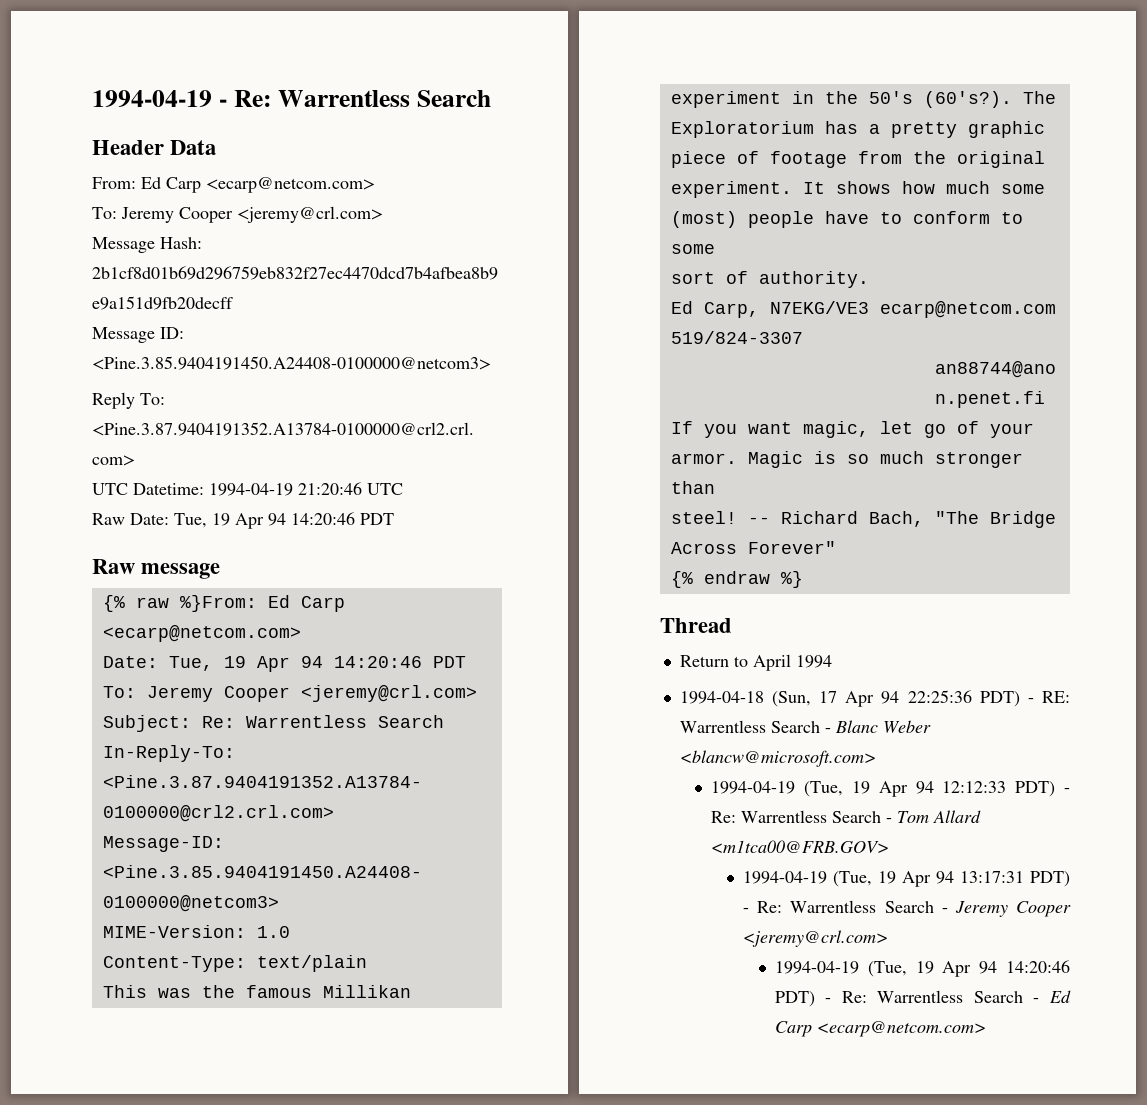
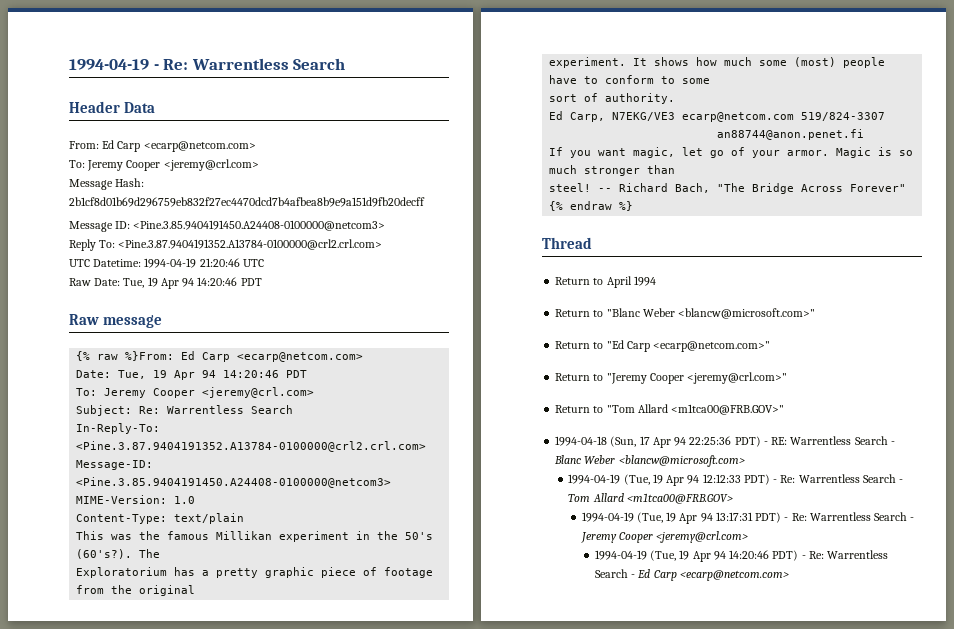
(832, 661) none -> [555,308,816,319] [555,340,771,352] [555,372,788,384] [555,404,785,415] // Return to "Blanc Weber <blancw@microsoft.com>" // Return to "Ed Carp <ecarp@netcom.com>" // Return to "Jeremy Cooper <jeremy@crl.com>" // Return to "Tom Allard <m1tca00@FRB.GOV>"

